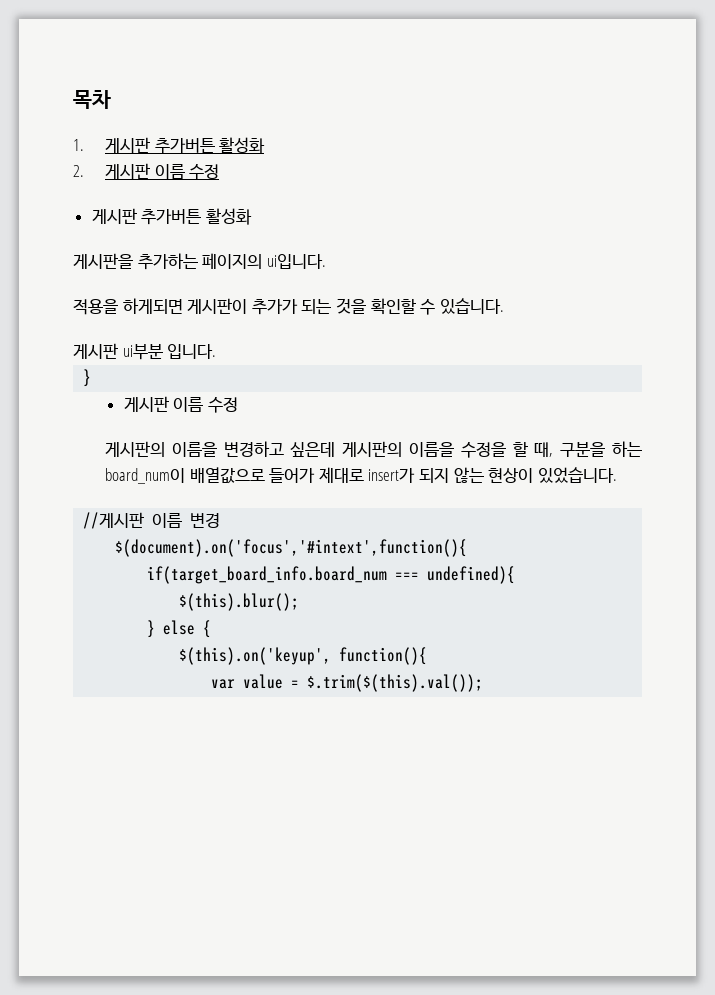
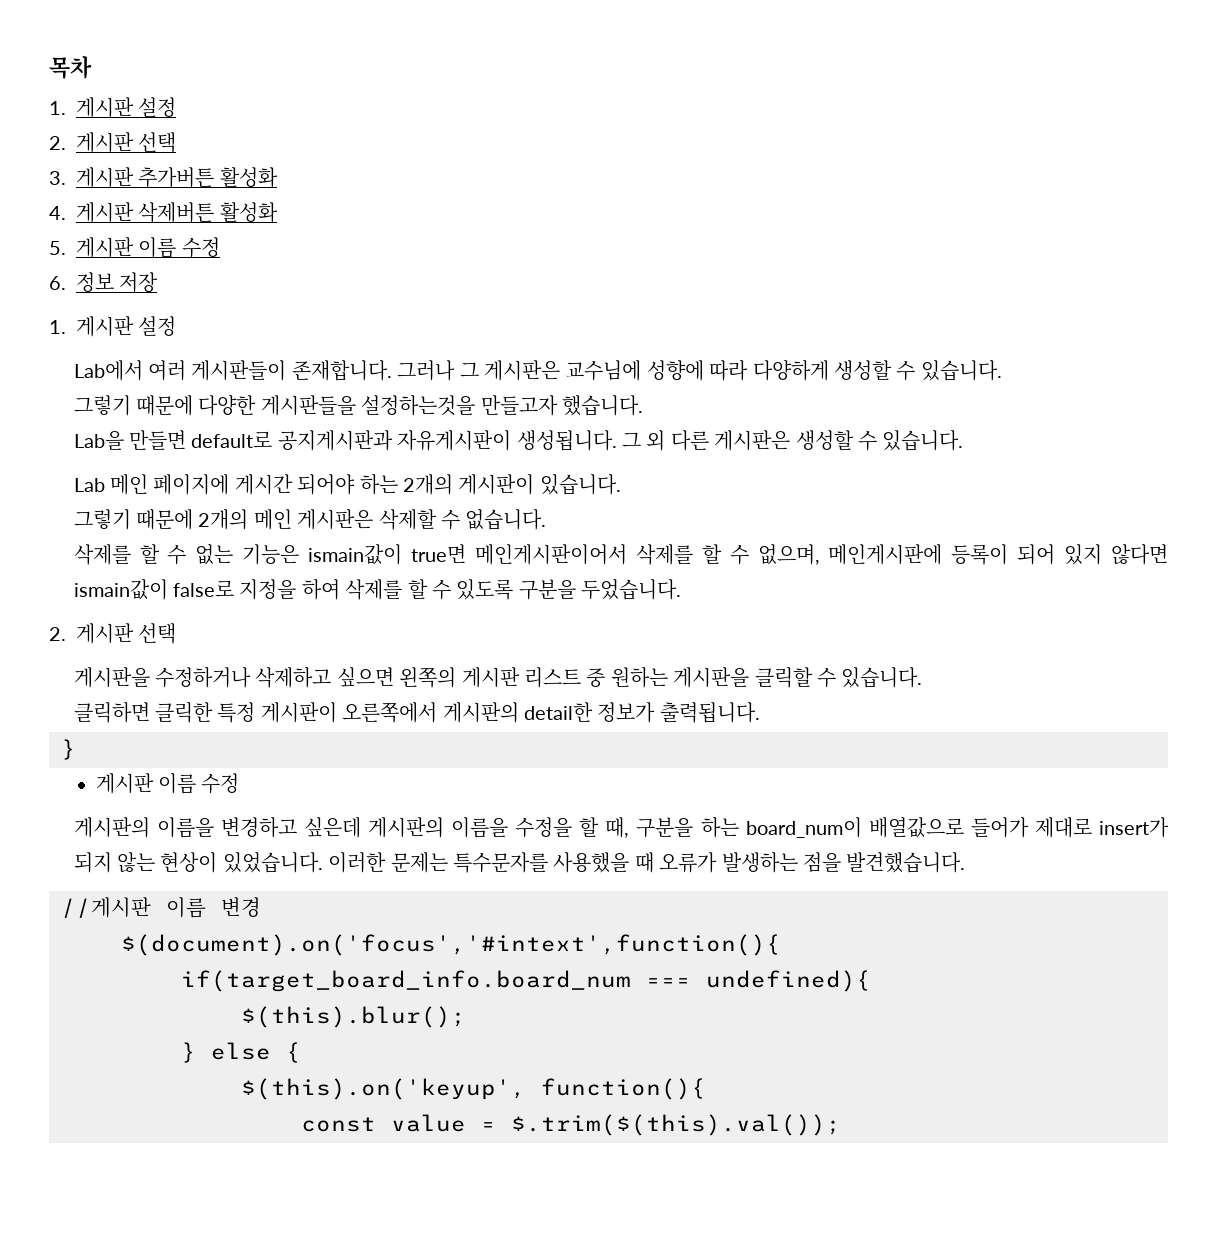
[154,137,266,154] [73,163,220,180] [91,208,252,225] [73,253,326,270] [73,298,504,315] [73,343,217,360] 추가버튼 활성화 // 2. 게시판 이름 수정 // 게시판 추가버튼 활성화 // 게시판을 추가하는 페이지의 ui입니다. // 적용을 하게되면 게시판이 추가가 되는 것을 확인할 수 있습니다. // 게시판 ui부분 입니다. -> [138,97,177,117] [49,132,177,153] [49,167,278,188] [49,202,278,223] [49,237,220,258] [49,272,159,293] [49,316,177,337] [73,360,1002,381] [73,395,644,416] [73,430,964,451] [73,474,621,495] [73,509,547,530] [73,544,1168,565] [73,579,682,600] [49,623,177,644] [73,667,923,688] [73,702,760,723] 설정 // 2. 게시판 선택 // 3. 게시판 추가버튼 활성화 // 4. 게시판 삭제버튼 활성화 // 5. 게시판 이름 수정 // 6. 정보 저장 // 1. 게시판 설정 // Lab에서 여러 게시판들이 존재합니다. 그러나 그 게시판은 교수님에 성향에 따라 다양하게 생성할 수 있습니다. // 그렇기 때문에 다양한 게시판들을 설정하는것을 만들고자 했습니다. // Lab을 만들면 default로 공지게시판과 자유게시판이 생성됩니다. 그 외 다른 게시판은 생성할 수 있습니다. // Lab 메인 페이지에 게시간 되어야 하는 2개의 게시판이 있습니다. // 그렇기 때문에 2개의 메인 게시판은 삭제할 수 없습니다. // 삭제를 할 수 없는 기능은 ismain값이 true면 메인게시판이어서 삭제를 할 수 없으며, 메인게시판에 등록이 되어 있지 않다면 ismain값이 false로 지정을 하여 삭제를 할 수 있도록 구분을 두었습니다. // 2. 게시판 선택 // 게시판을 수정하거나 삭제하고 싶으면 왼쪽의 게시판 리스트 중 원하는 게시판을 클릭할 수 있습니다. // 클릭하면 클릭한 특정 게시판이 오른쪽에서 게시판의 detail한 정보가 출력됩니다.
(617, 475) none -> [328,852,966,873] 이러한 문제는 특수문자를 사용했을 때 오류가 발생하는 점을 발견했습니다.
[211,679,236,689] var -> [301,1117,376,1132] const

